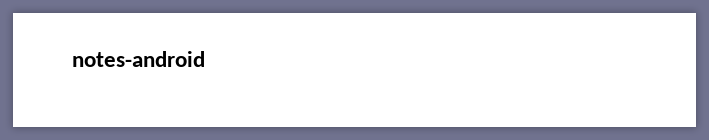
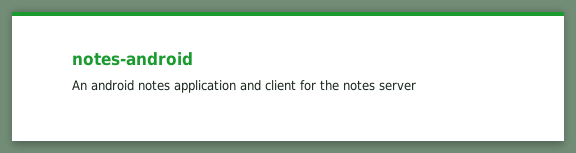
(205, 59) none -> [72,80,416,93] // An android notes application and client for the notes server

